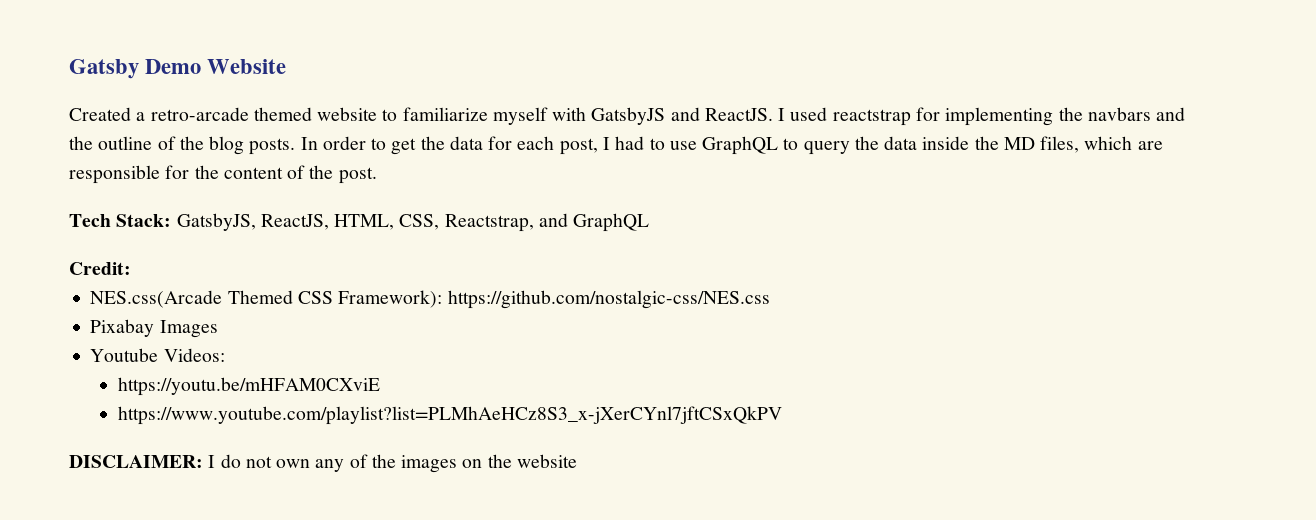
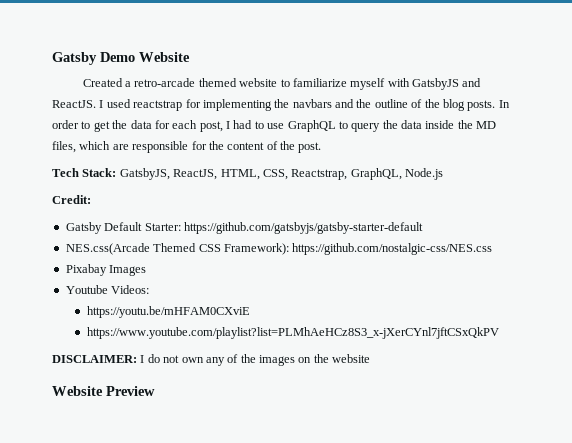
[538,213,650,232] and GraphQL -> [350,168,443,180] GraphQL, Node.js
(131, 268) none -> [65,222,423,234] // Gatsby Default Starter: https://github.com/gatsbyjs/gatsby-starter-default
(577, 461) none -> [52,386,155,396] // Website Preview

